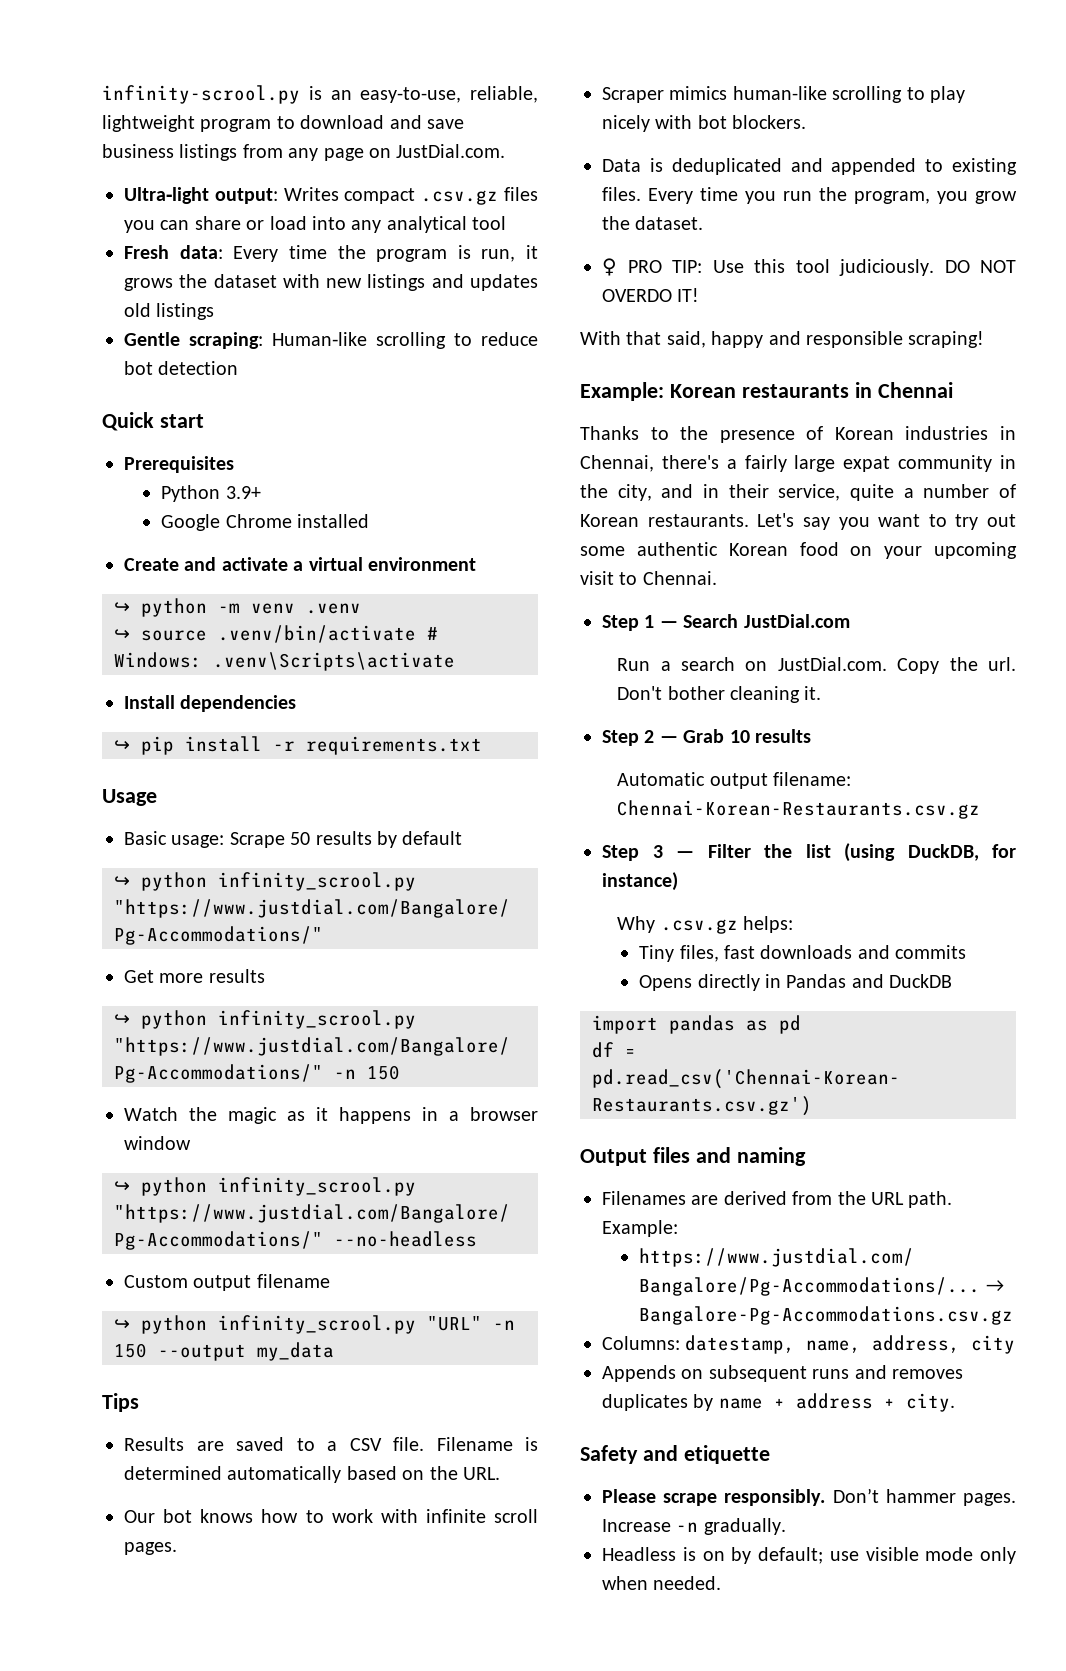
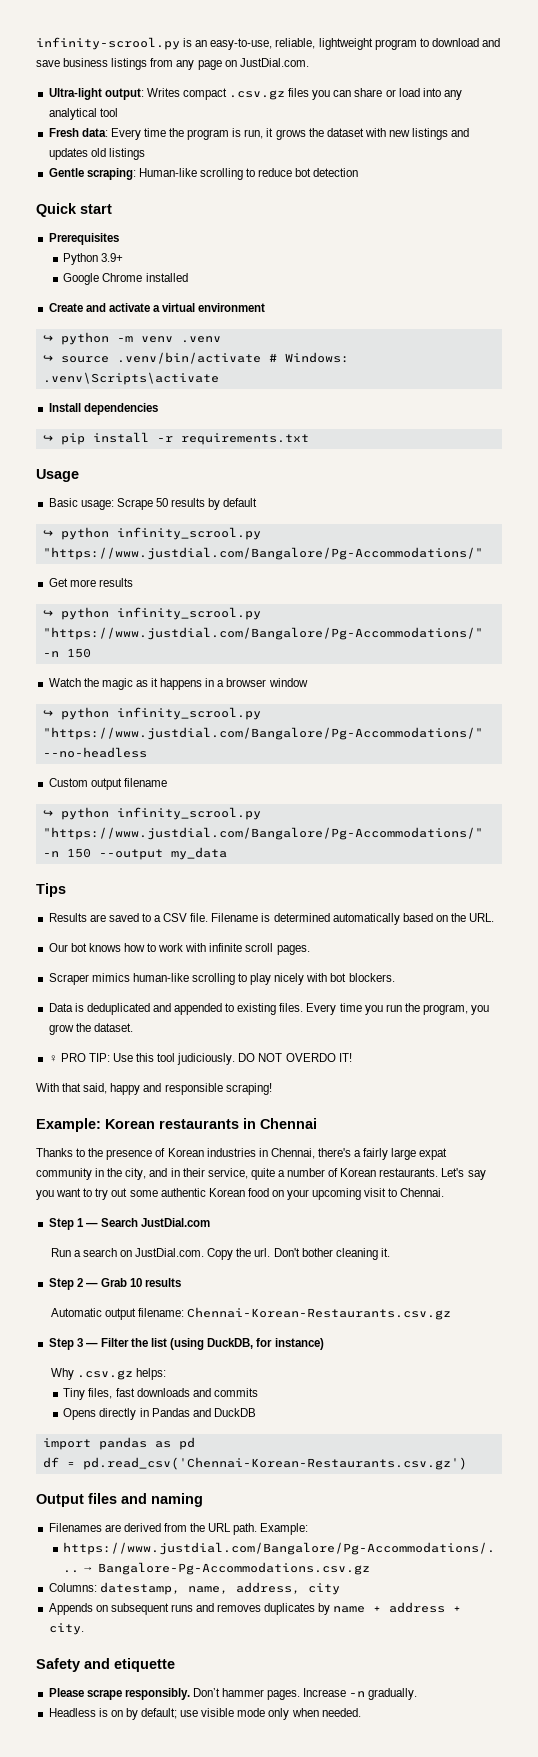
[427,1316,482,1331] "URL" -> [42,827,483,840] "https://www.justdial.com/Bangalore/Pg-Accommodations/"

